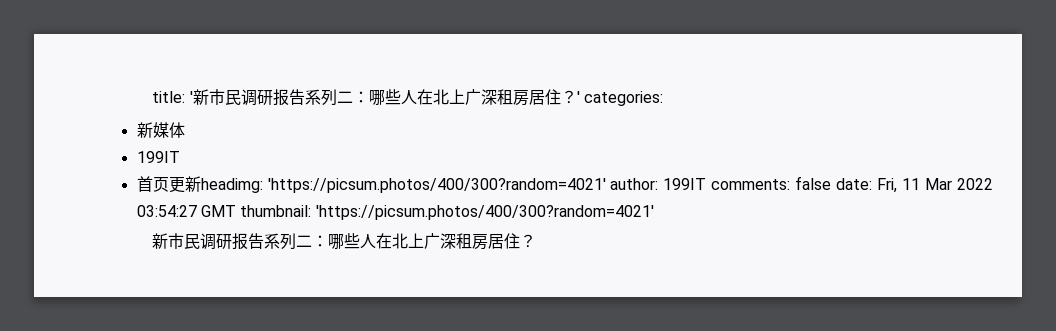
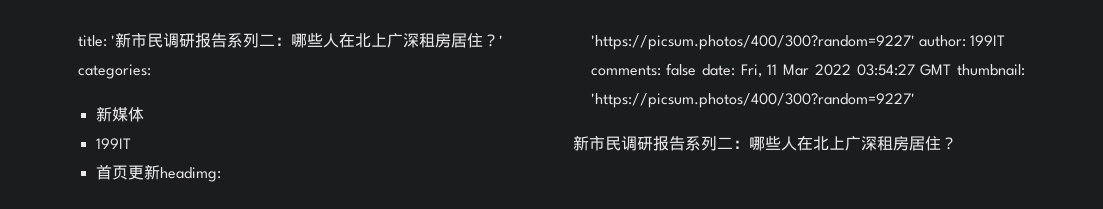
[267,178,606,193] 'https://picsum.photos/400/300?random=4021' -> [590,35,915,50] 'https://picsum.photos/400/300?random=9227'
[315,205,654,220] 'https://picsum.photos/400/300?random=4021' -> [590,93,915,108] 'https://picsum.photos/400/300?random=9227'

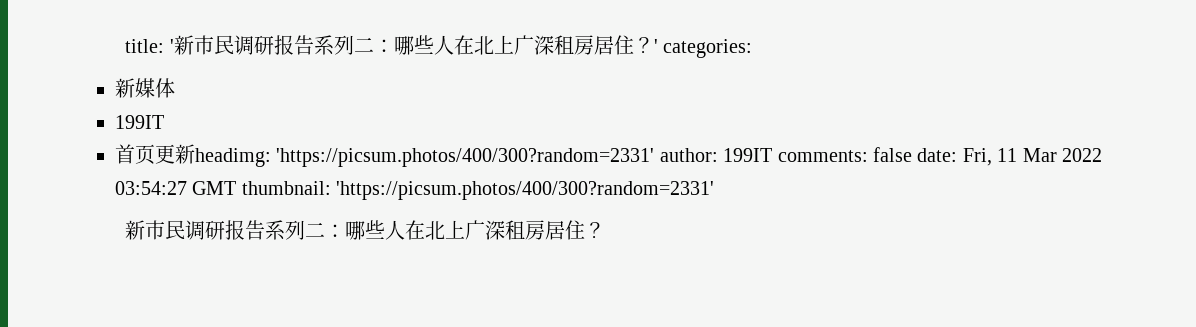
[590,35,915,50] 'https://picsum.photos/400/300?random=9227' -> [276,148,655,167] 'https://picsum.photos/400/300?random=2331'
[590,93,915,108] 'https://picsum.photos/400/300?random=9227' -> [336,181,715,200] 'https://picsum.photos/400/300?random=2331'

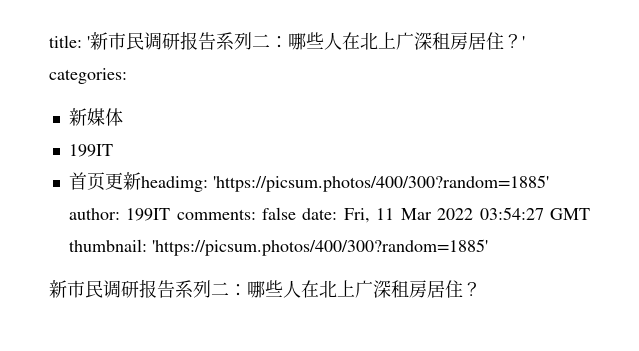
[276,148,655,167] 'https://picsum.photos/400/300?random=2331' -> [212,175,549,192] 'https://picsum.photos/400/300?random=1885'
[336,181,715,200] 'https://picsum.photos/400/300?random=2331' -> [151,239,488,256] 'https://picsum.photos/400/300?random=1885'

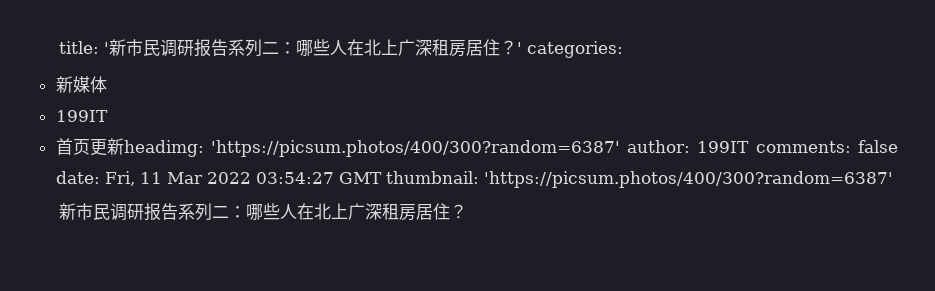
[212,175,549,192] 'https://picsum.photos/400/300?random=1885' -> [210,140,620,157] 'https://picsum.photos/400/300?random=6387'
[151,239,488,256] 'https://picsum.photos/400/300?random=1885' -> [483,171,893,188] 'https://picsum.photos/400/300?random=6387'

